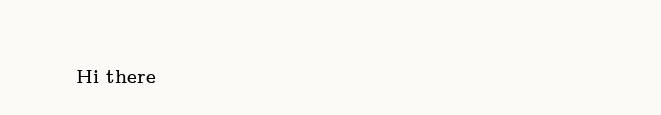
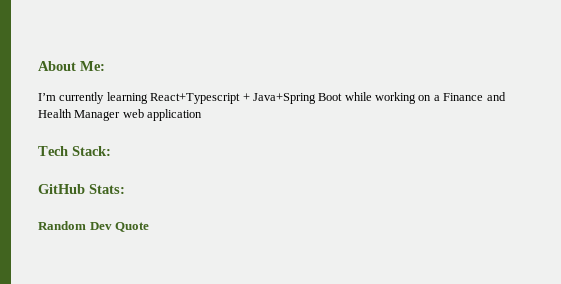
[76,70,156,83] Hi there -> [38,61,105,71] [38,92,506,104] [38,109,203,121] [38,146,111,156] [38,184,125,194] [38,221,150,232] About Me: // I’m currently learning React+Typescript + Java+Spring Boot while working on a Finance and Health Manager web application // Tech Stack: // GitHub Stats: // Random Dev Quote

